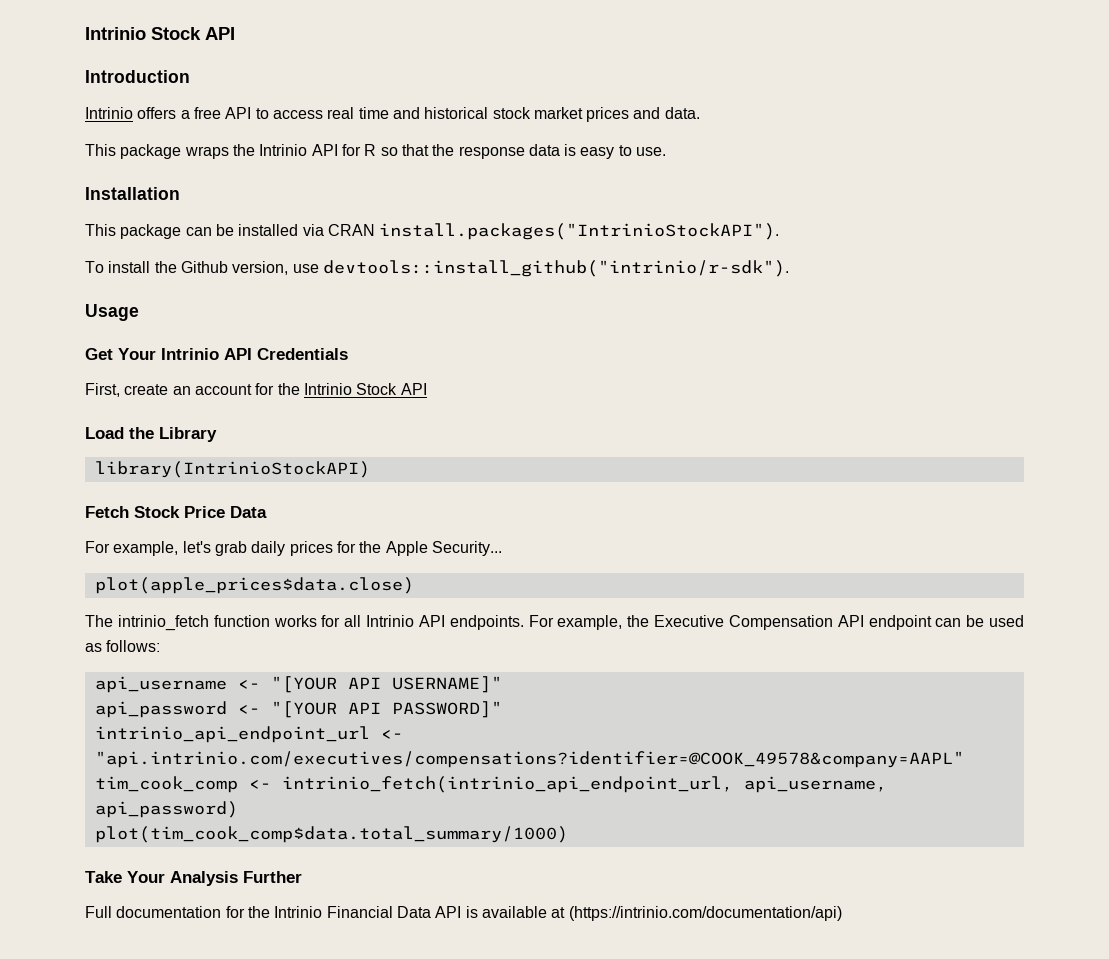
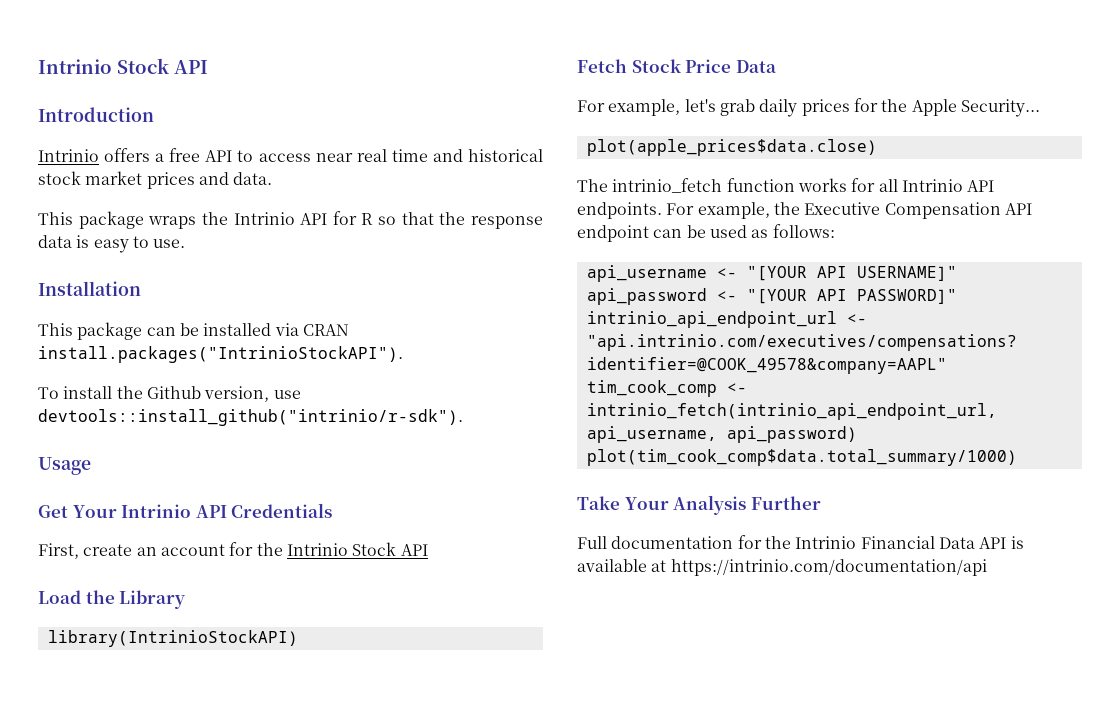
(323, 114) none -> [315,153,353,162] near
[568,906,842,921] (https://intrinio.com/documentation/api) -> [670,559,987,576] https://intrinio.com/documentation/api

